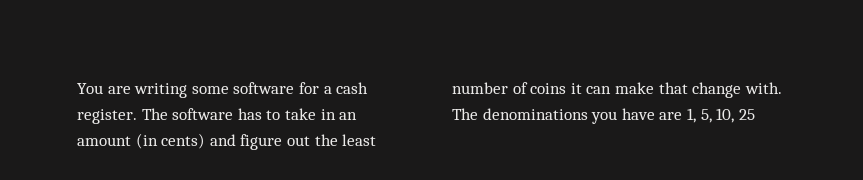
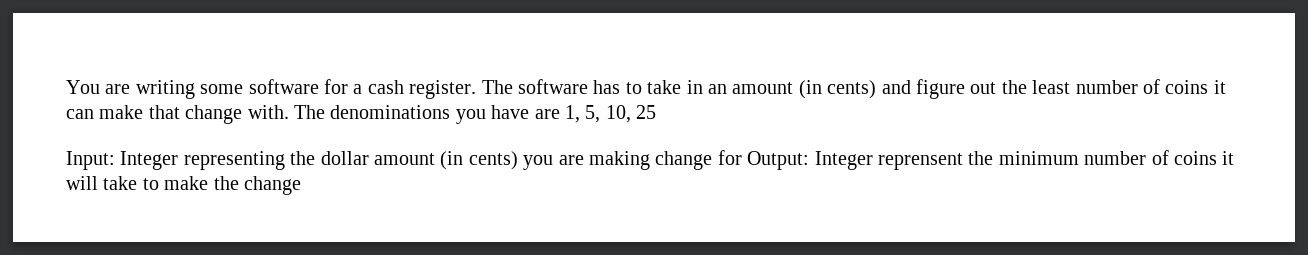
(755, 114) none -> [66,150,1235,170] [66,176,301,195] // Input: Integer representing the dollar amount (in cents) you are making change for Output: Integer reprensent the minimum number of coins it will take to make the change

